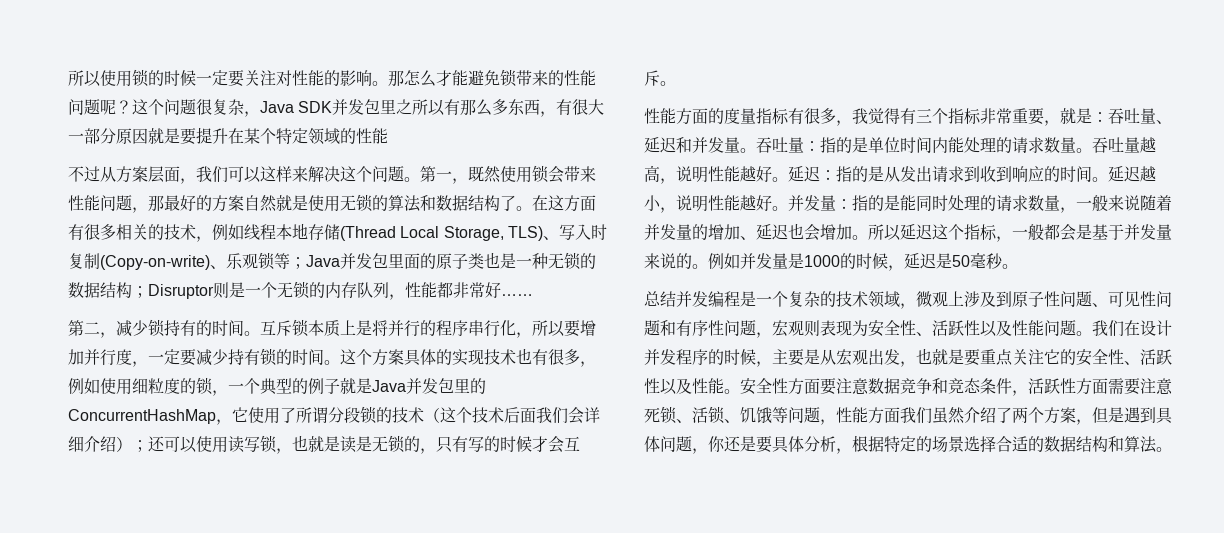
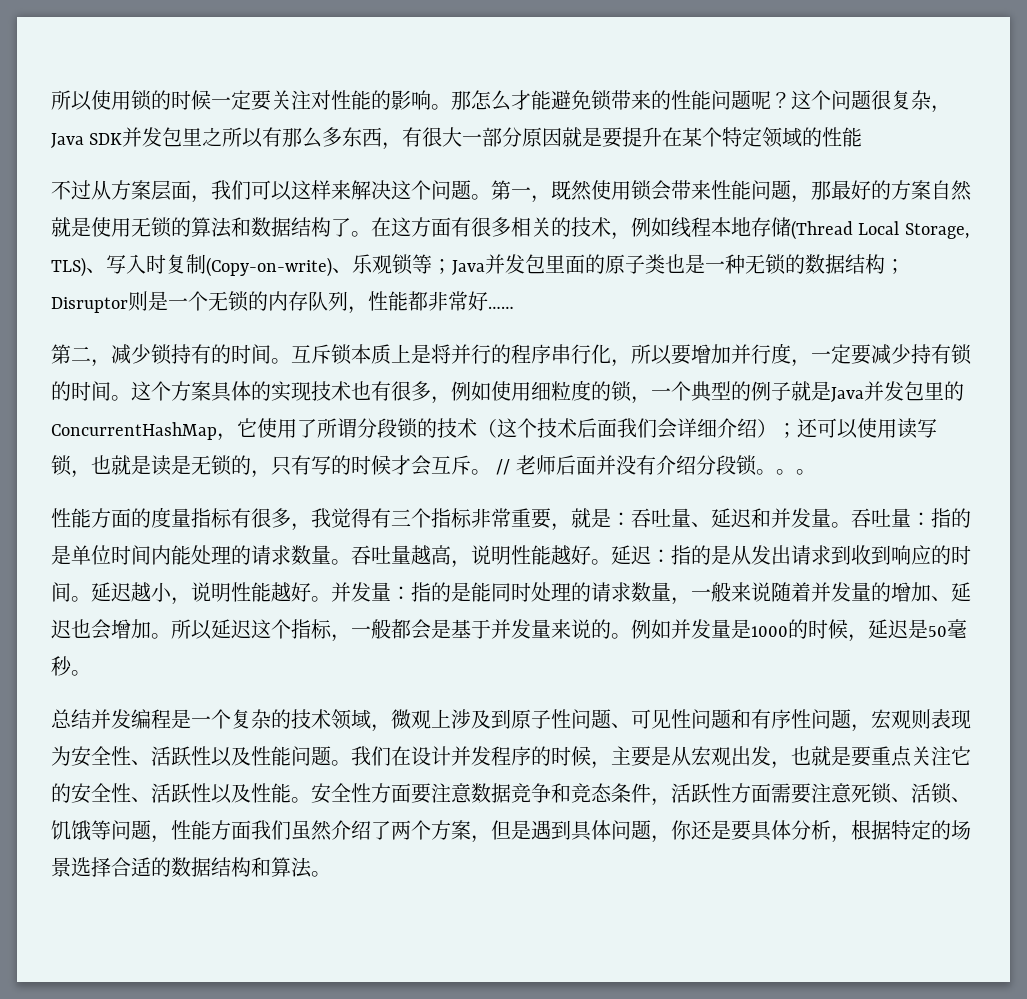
(676, 83) none -> [496,455,816,476] // 老师后面并没有介绍分段锁。。。

